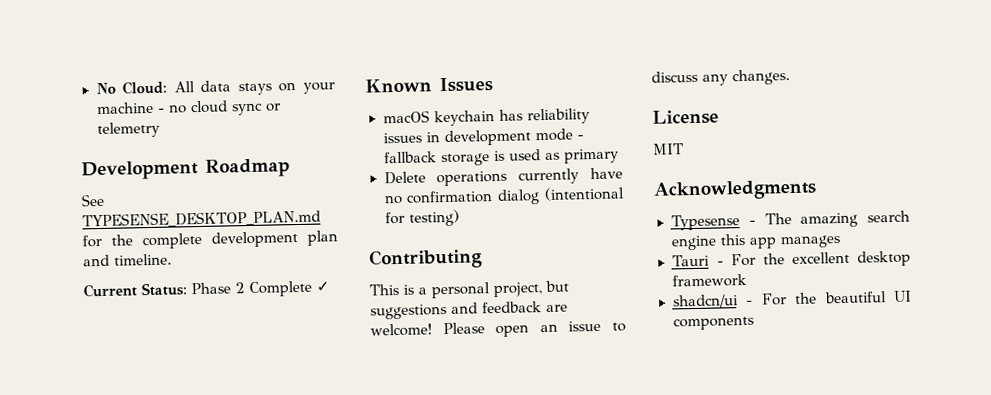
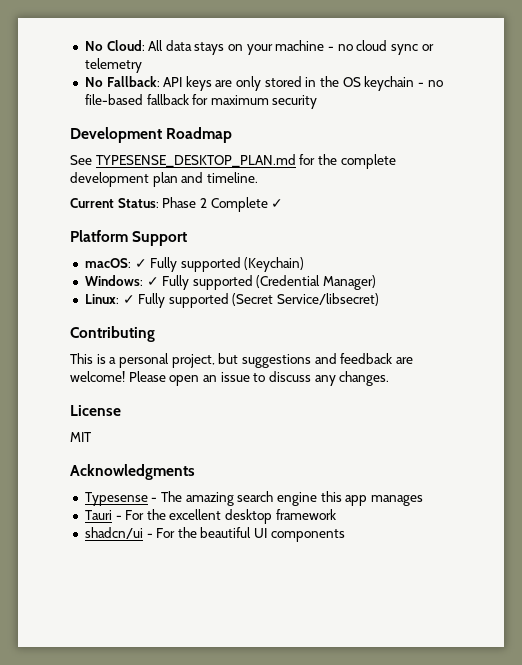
(160, 130) none -> [84,76,443,91] [84,94,318,109] // No Fallback: API keys are only stored in the OS keychain - no file-based fallback for maximum security
[365,77,493,93] [382,108,590,127] [382,128,584,147] [383,148,619,167] [383,167,623,187] [383,186,625,205] [384,209,460,227] Known Issues // macOS keychain has reliability issues in development mode - fallback storage is used as primary // Delete operations currently have no confirmation dialog (intentional for testing) -> [70,230,188,246] [84,257,305,272] [84,275,377,290] [84,293,380,308] Platform Support // macOS: ✓ Fully supported (Keychain) // Windows: ✓ Fully supported (Credential Manager) // Linux: ✓ Fully supported (Secret Service/libsecret)

